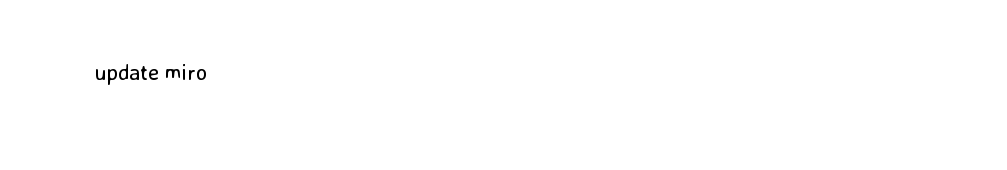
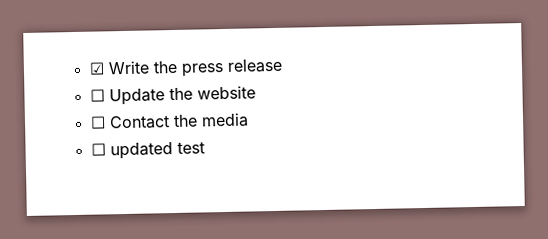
[95,64,207,85] update miro -> [88,58,283,77] [89,85,256,106] [89,112,249,130] [90,141,205,160] ☑ Write the press release // ☐ Update the website // ☐ Contact the media // ☐ updated test

